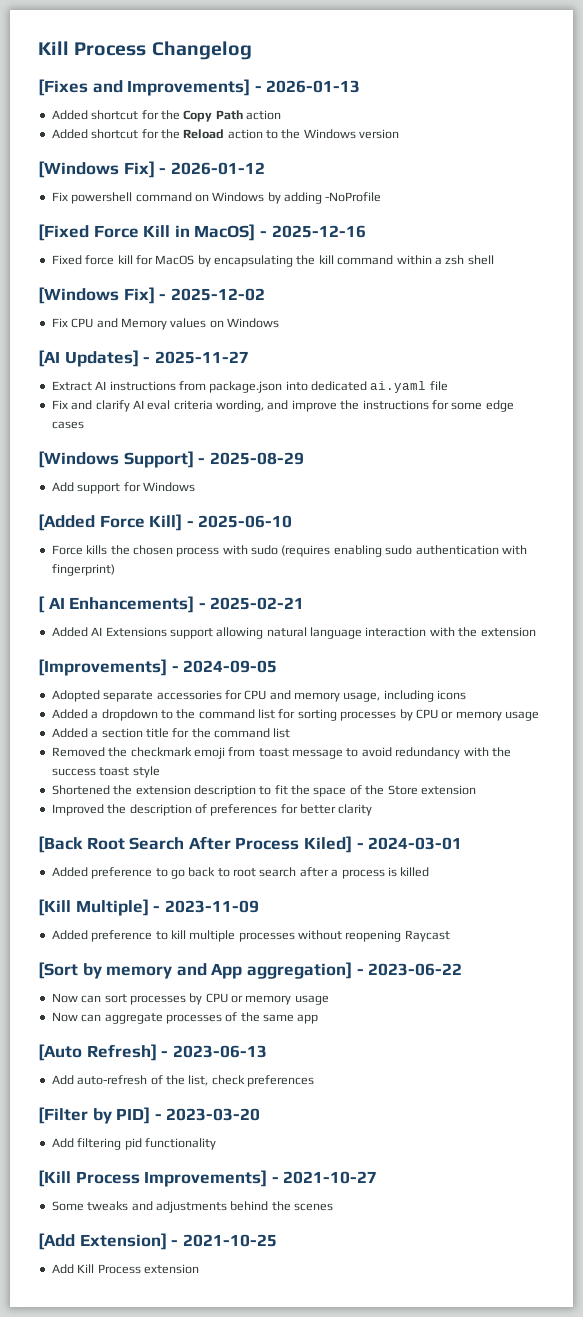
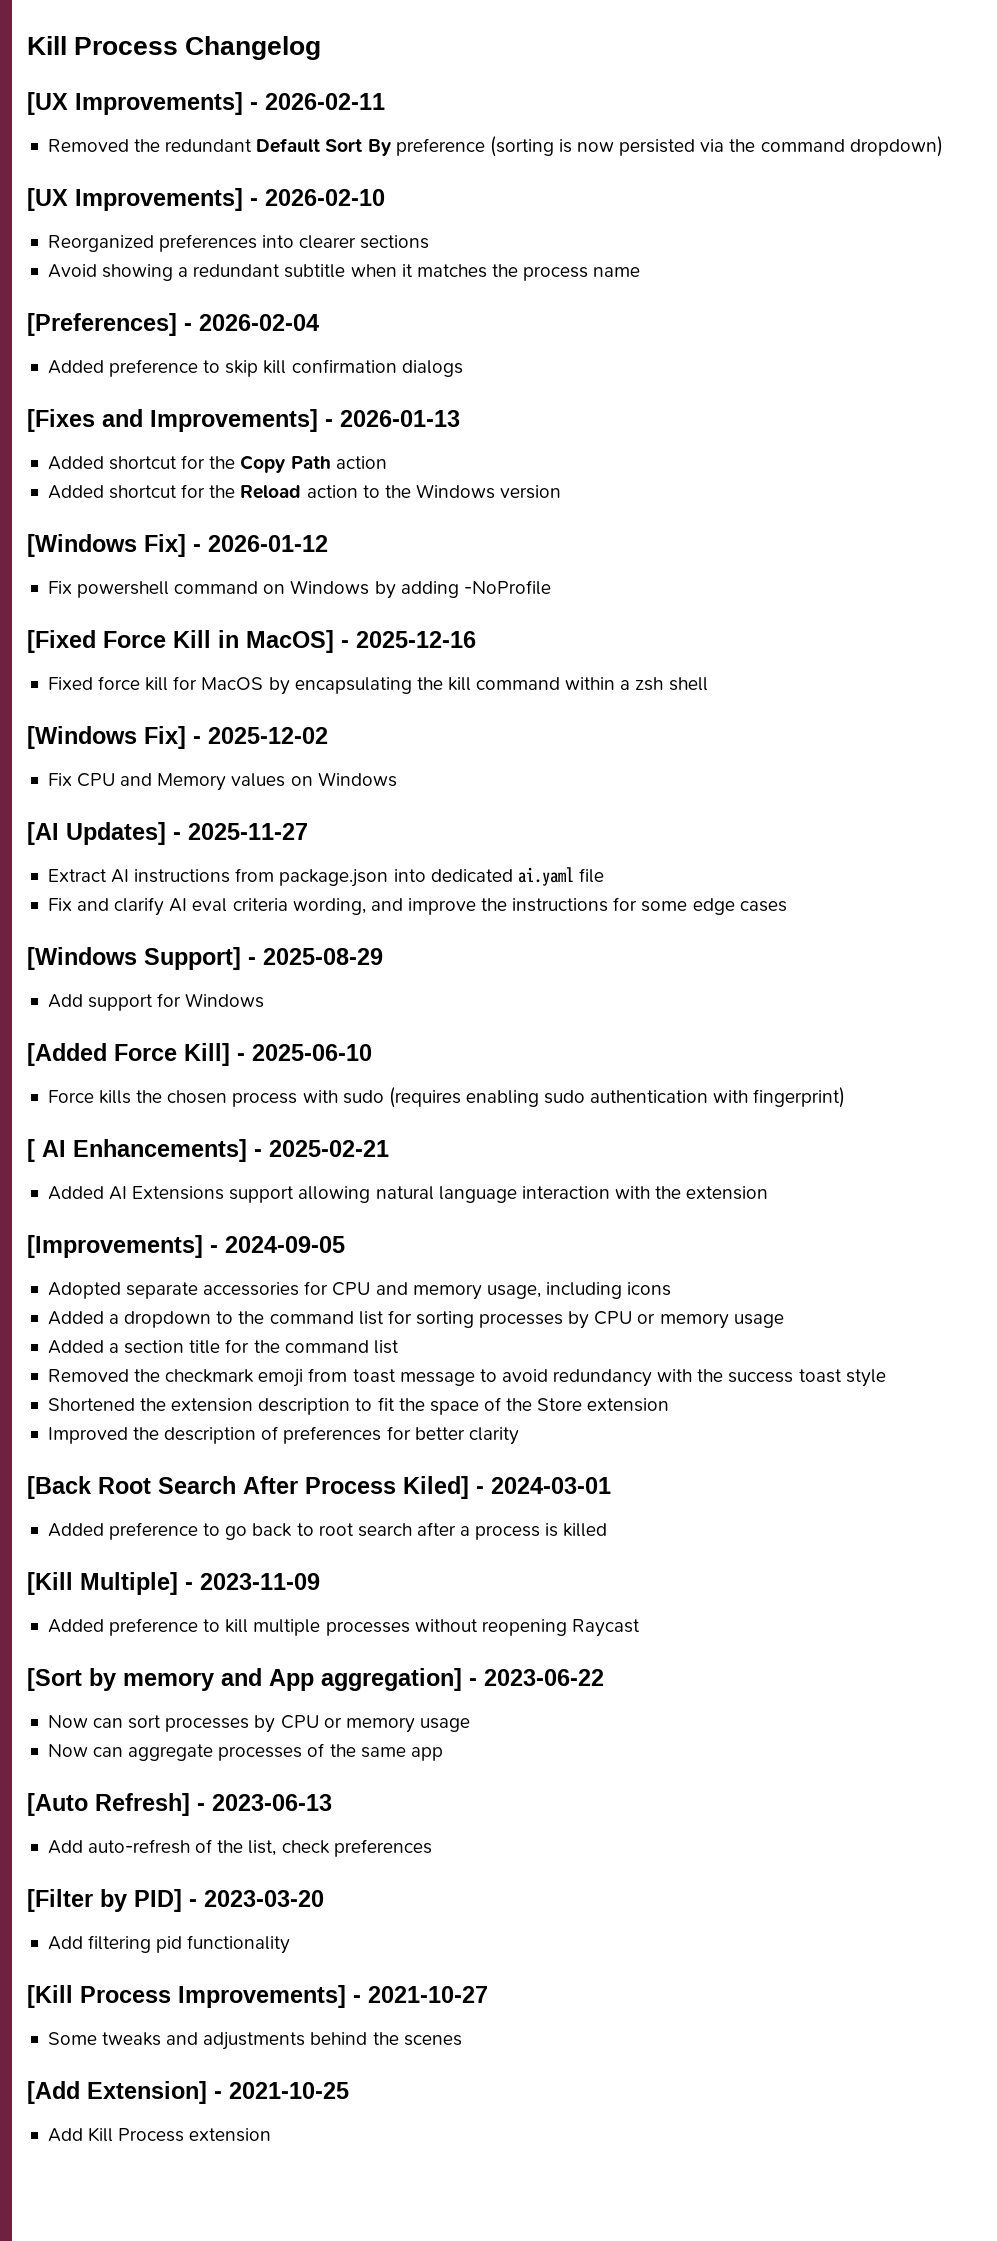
(252, 50) none -> [27,92,385,115] [47,136,943,157] [27,188,385,211] [47,234,430,252] [47,264,641,281] [27,313,319,336] [47,359,463,377] // [UX Improvements] - 2026-02-11 // Removed the redundant Default Sort By preference (sorting is now persisted via the command dropdown) // [UX Improvements] - 2026-02-10 // Reorganized preferences into clearer sections // Avoid showing a redundant subtitle when it matches the process name // [Preferences] - 2026-02-04 // Added preference to skip kill confirmation dialogs

